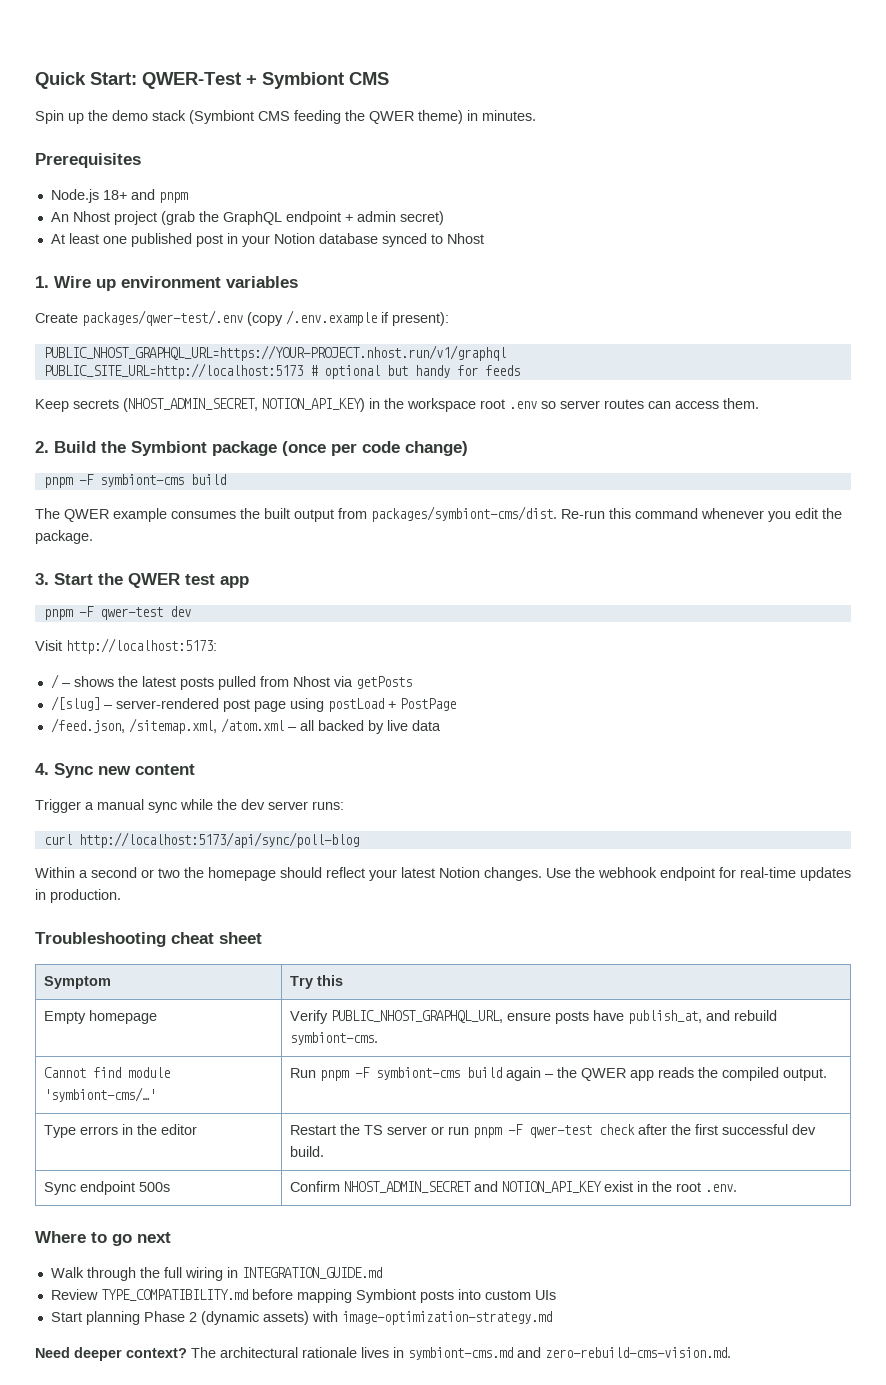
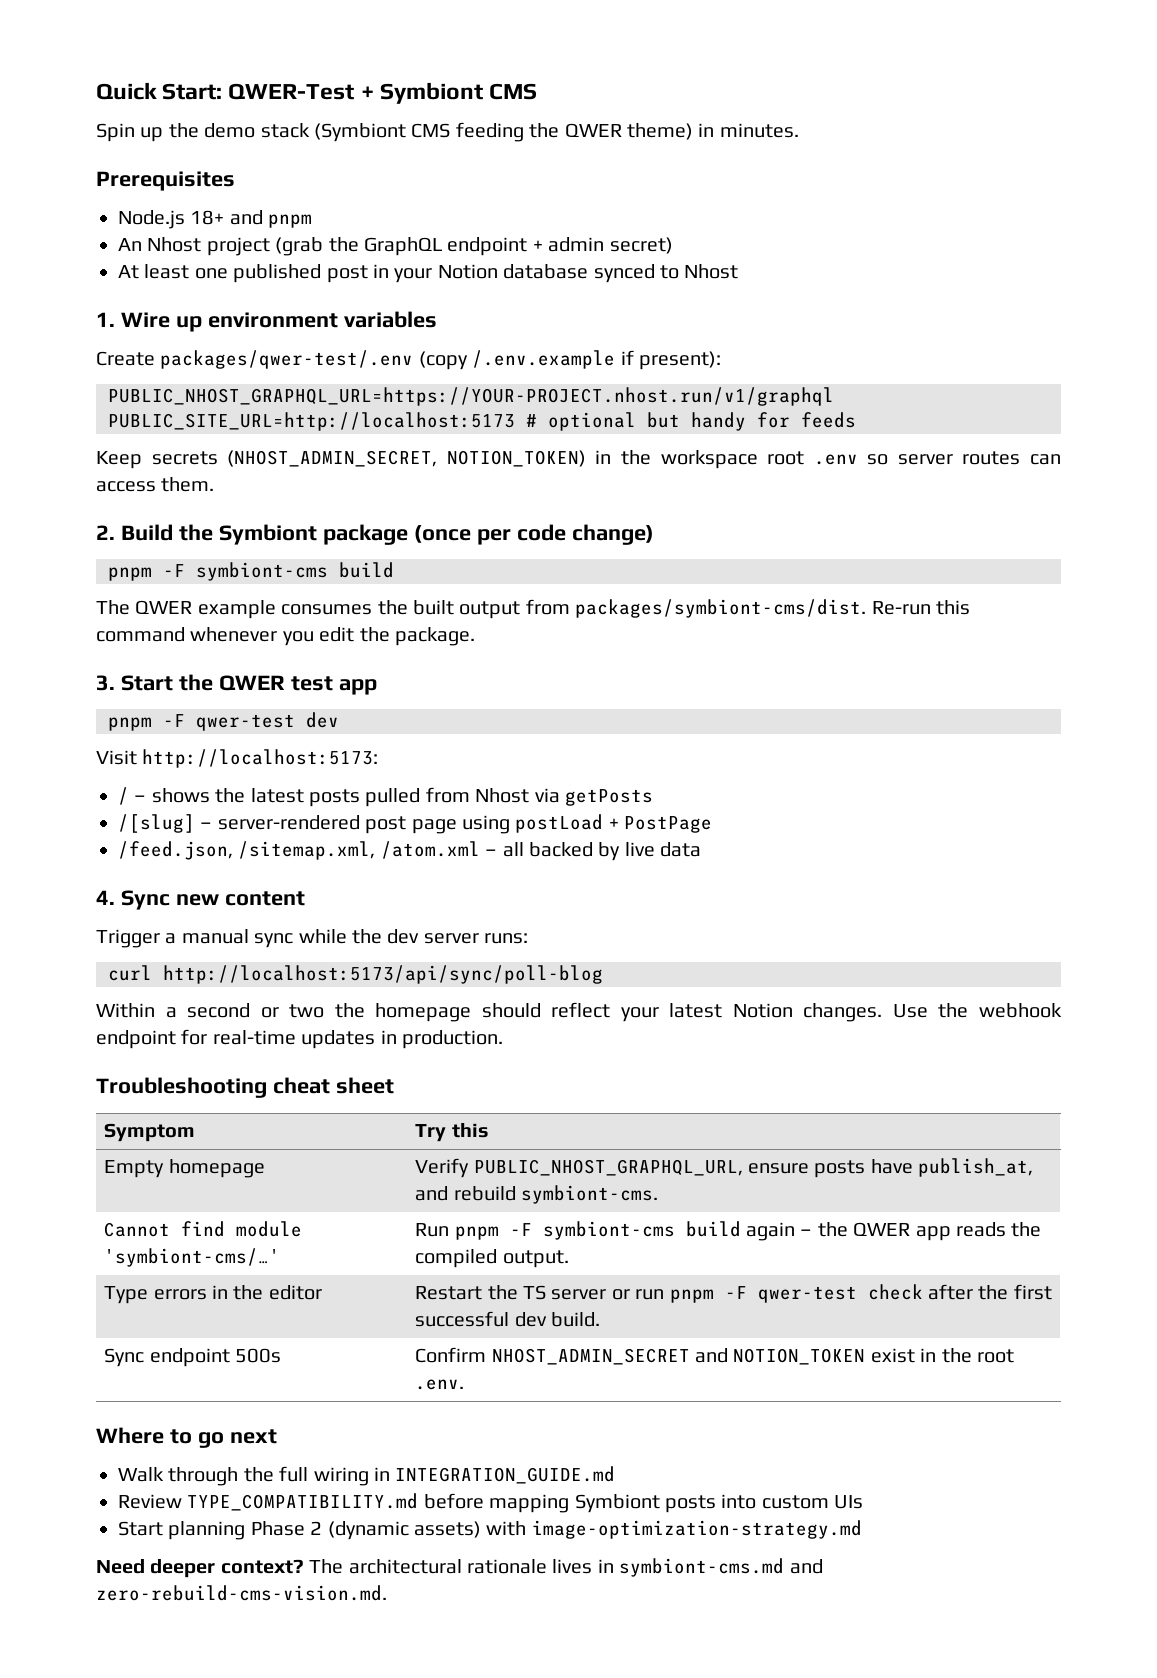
[262,398,365,412] NOTION_API_KEY) -> [446,450,586,467] NOTION_TOKEN)
[502,1181,602,1193] NOTION_API_KEY -> [733,1348,866,1365] NOTION_TOKEN

